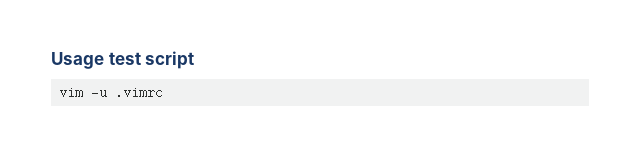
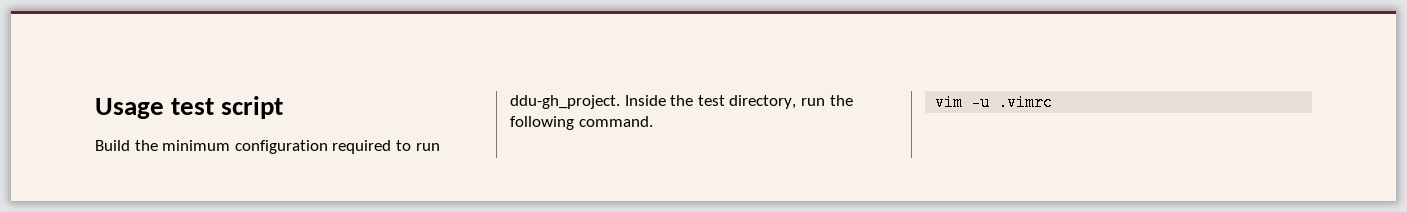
(195, 60) none -> [95,140,440,154] [510,95,853,109] [510,116,653,130] // Build the minimum configuration required to run ddu-gh_project. Inside the test directory, run the following command.

